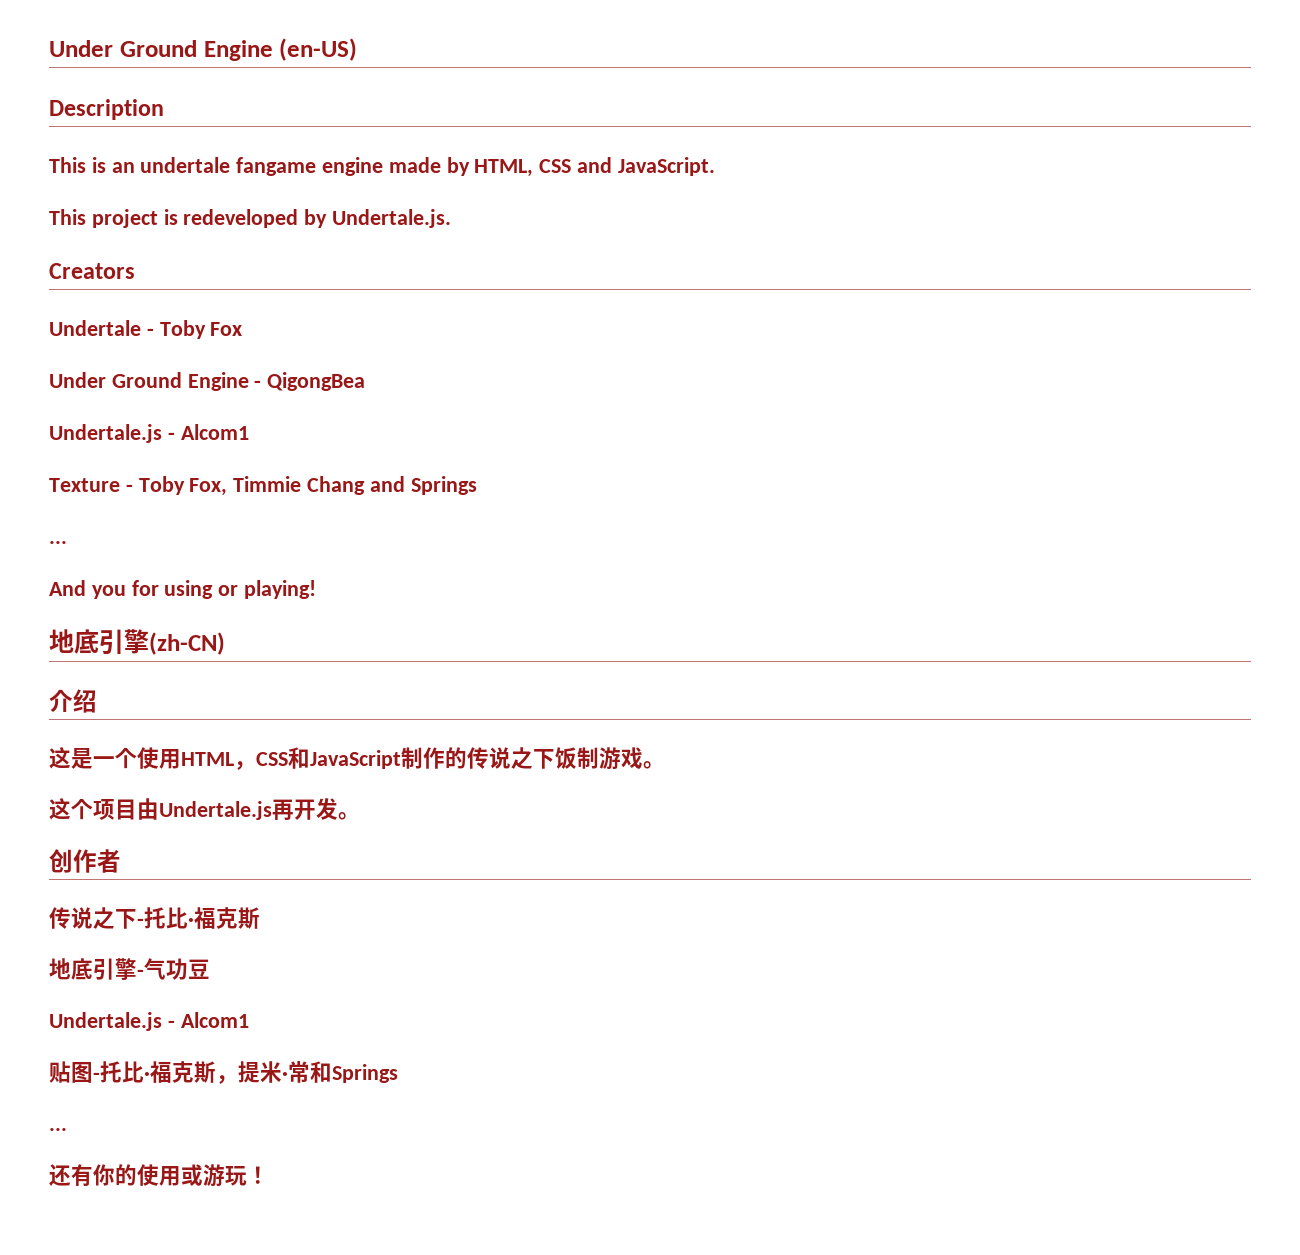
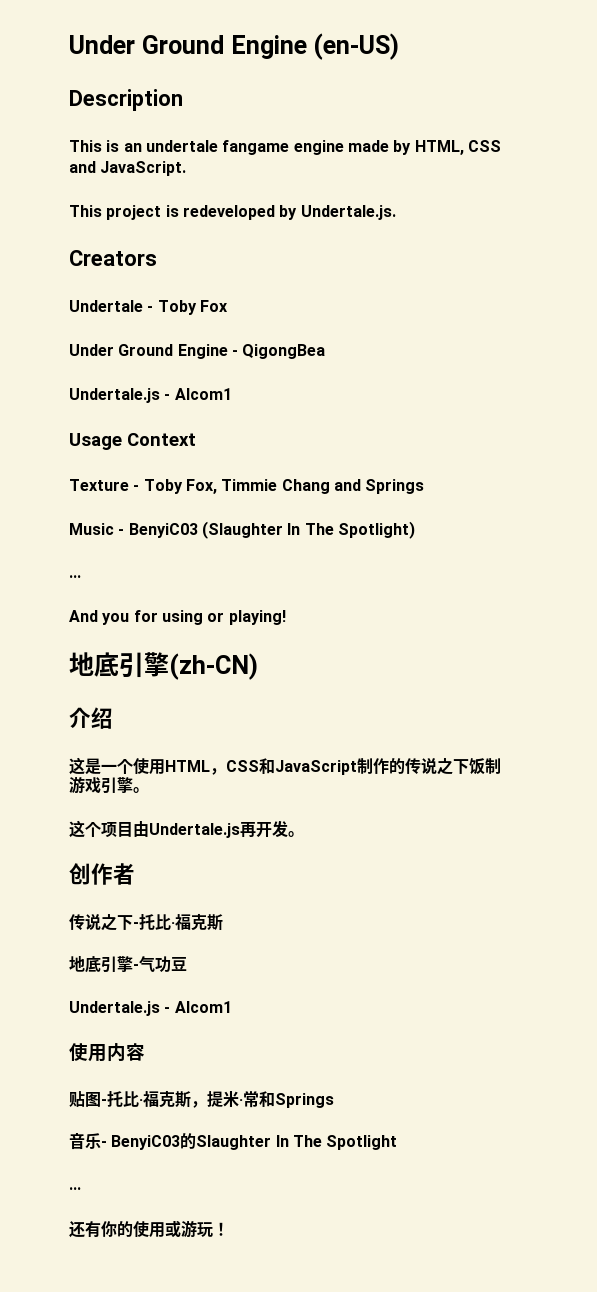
(249, 432) none -> [69,433,196,450] // Usage Context
(477, 485) none -> [69,521,415,539] // Music - BenyiC03 (Slaughter In The Spotlight)
(643, 758) none -> [101,777,133,793] 引擎
(249, 1020) none -> [69,1043,145,1062] // 使用内容
(398, 1073) none -> [69,1133,398,1150] // 音乐- BenyiC03的Slaughter In The Spotlight

